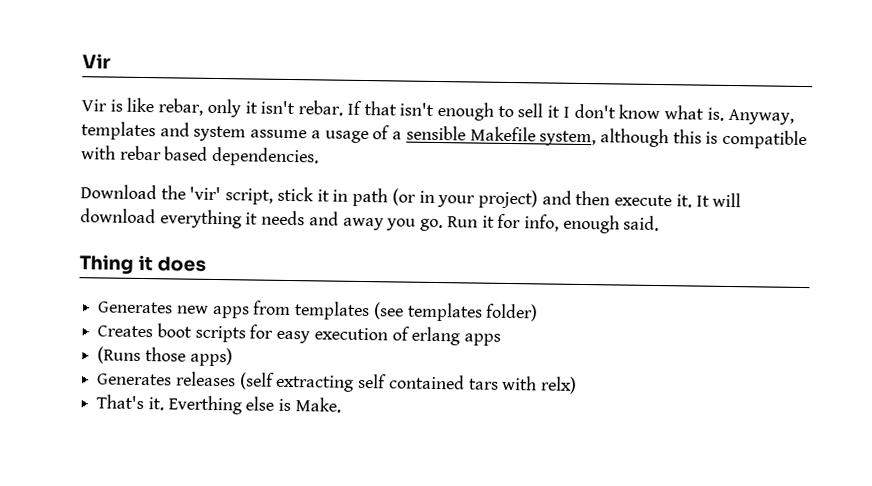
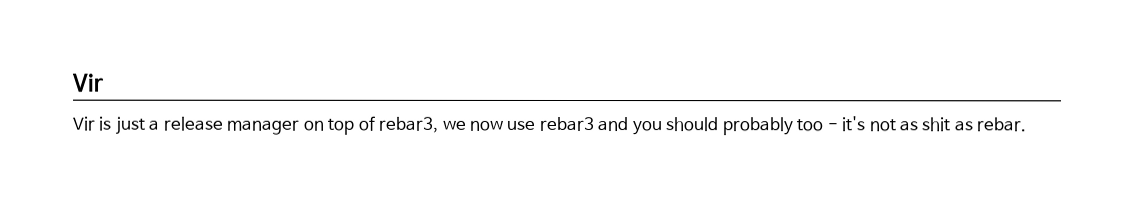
[126,97,794,125] [81,121,808,150] [81,145,320,167] [80,184,742,209] [80,208,660,234] [79,254,206,275] [98,300,539,322] [97,323,502,346] [97,346,233,367] [97,371,578,394] [96,394,341,415] like rebar, only it isn't rebar. If that isn't enough to sell it I don't know what is. Anyway, templates and system assume a usage of a sensible Makefile system, although this is compatible with rebar based dependencies. // Download the 'vir' script, stick it in path (or in your project) and then execute it. It will download everything it needs and away you go. Run it for info, enough said. // Thing it does // Generates new apps from templates (see templates folder) // Creates boot scripts for easy execution of erlang apps // (Runs those apps) // Generates releases (self extracting self contained tars with relx) // That's it. Everthing else is Make. -> [114,115,1027,136] just a release manager on top of rebar3, we now use rebar3 and you should probably too - it's not as shit as rebar.

